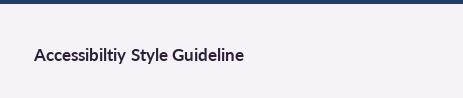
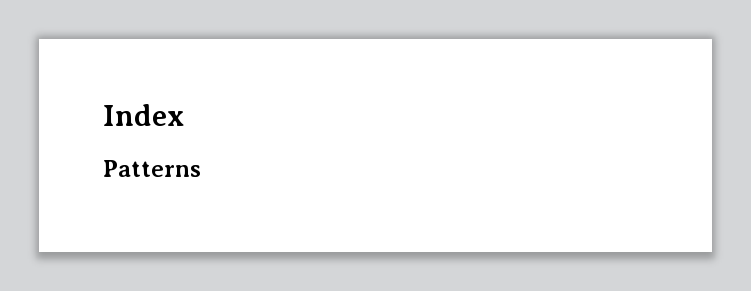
[33,48,245,64] Accessibiltiy Style Guideline -> [103,104,184,126] [103,160,201,177] Index // Patterns

